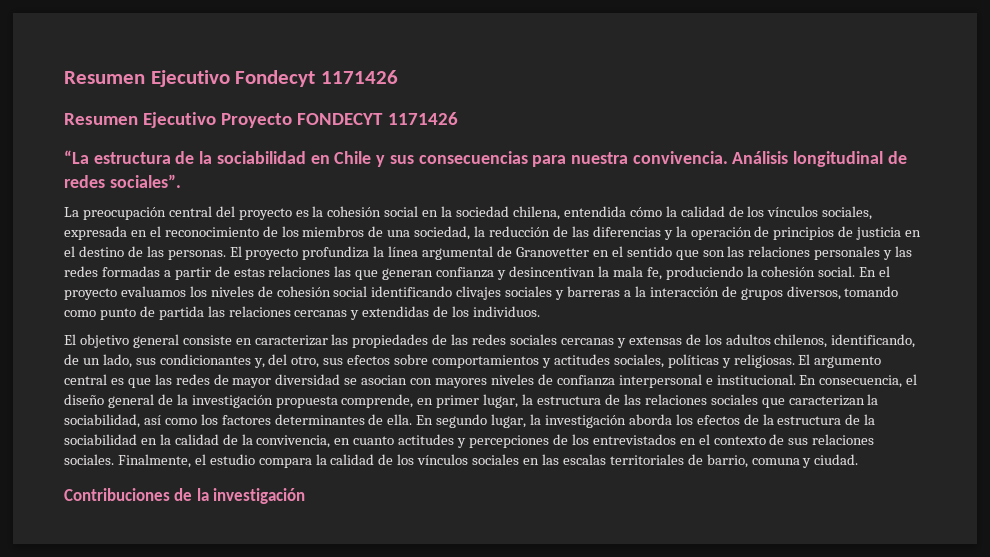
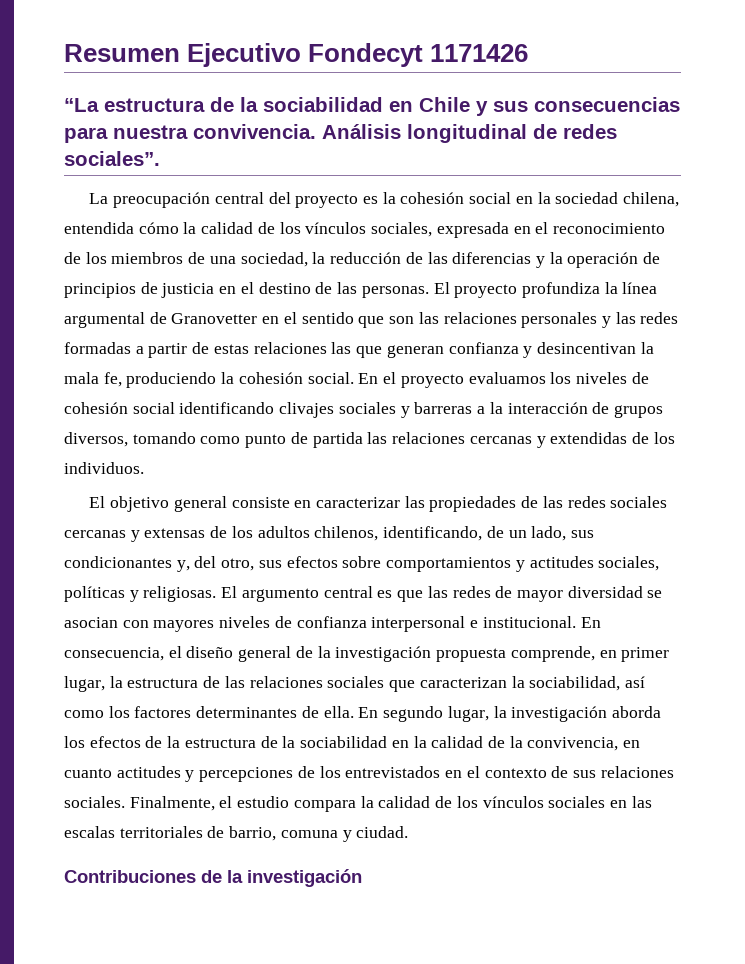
[64,112,458,128] // Resumen Ejecutivo Proyecto FONDECYT 1171426 -> (529, 53) none

